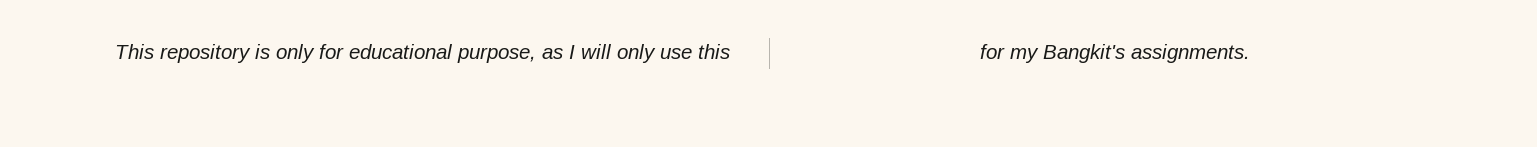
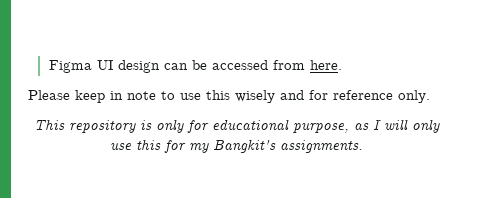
(114, 51) none -> [48,60,342,73] [28,90,430,103] Figma UI design can be accessed from here. // Please keep in note to use this wisely and for reference only. //

